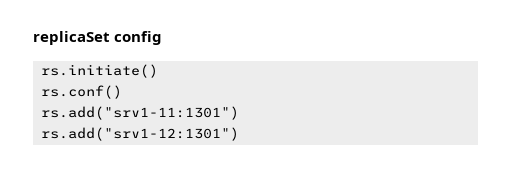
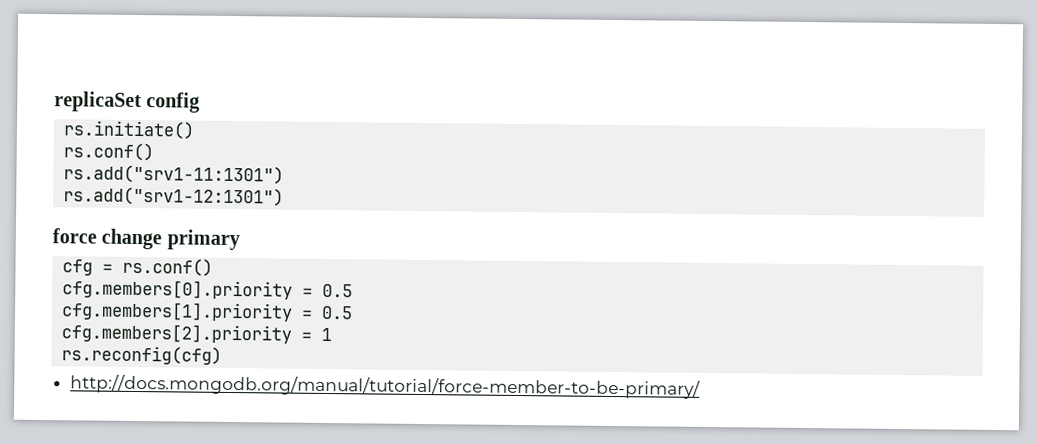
(239, 134) none -> [52,228,240,251] [62,257,214,277] [62,279,354,300] [61,301,354,322] [61,323,333,344] [61,345,223,365] [69,374,701,399] // force change primary // cfg = rs.conf() // cfg.members[0].priority = 0.5 // cfg.members[1].priority = 0.5 // cfg.members[2].priority = 1 // rs.reconfig(cfg) // http://docs.mongodb.org/manual/tutorial/force-member-to-be-primary/

